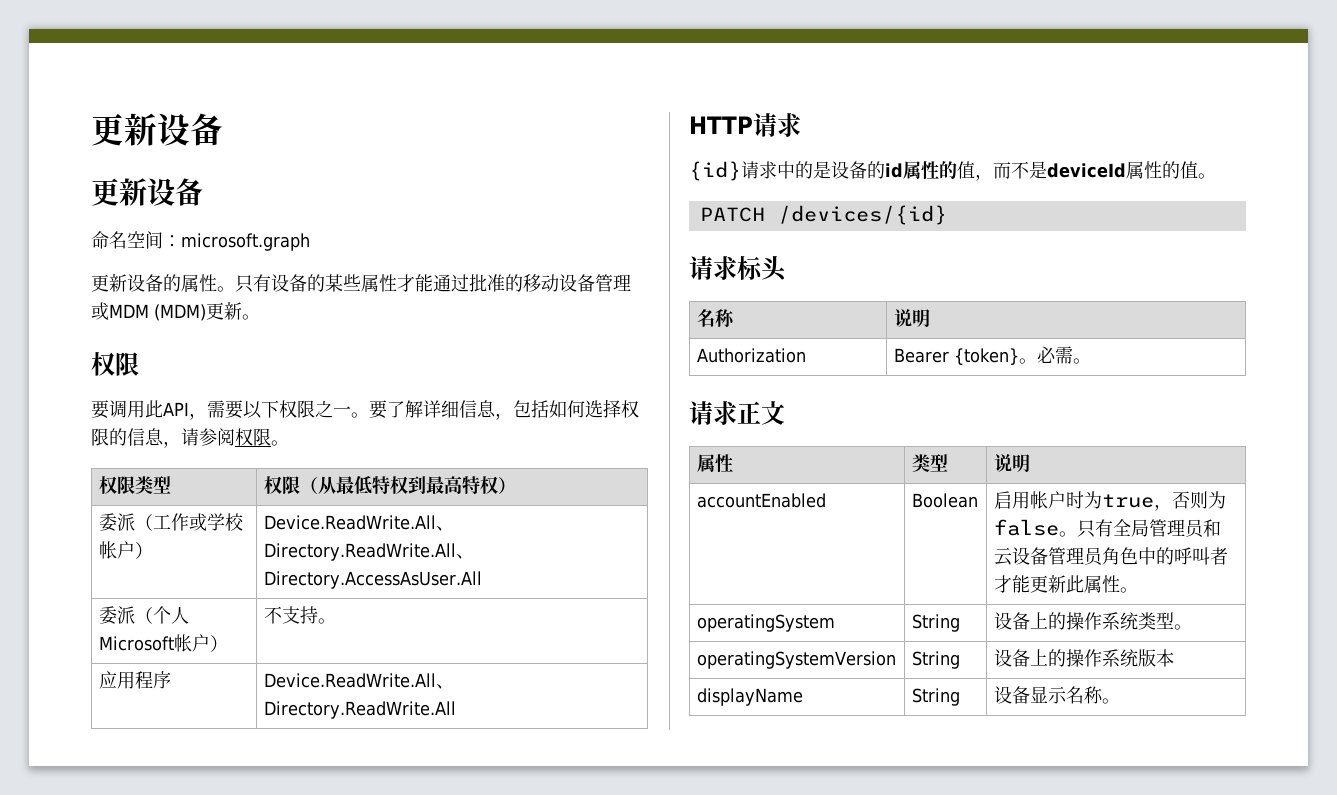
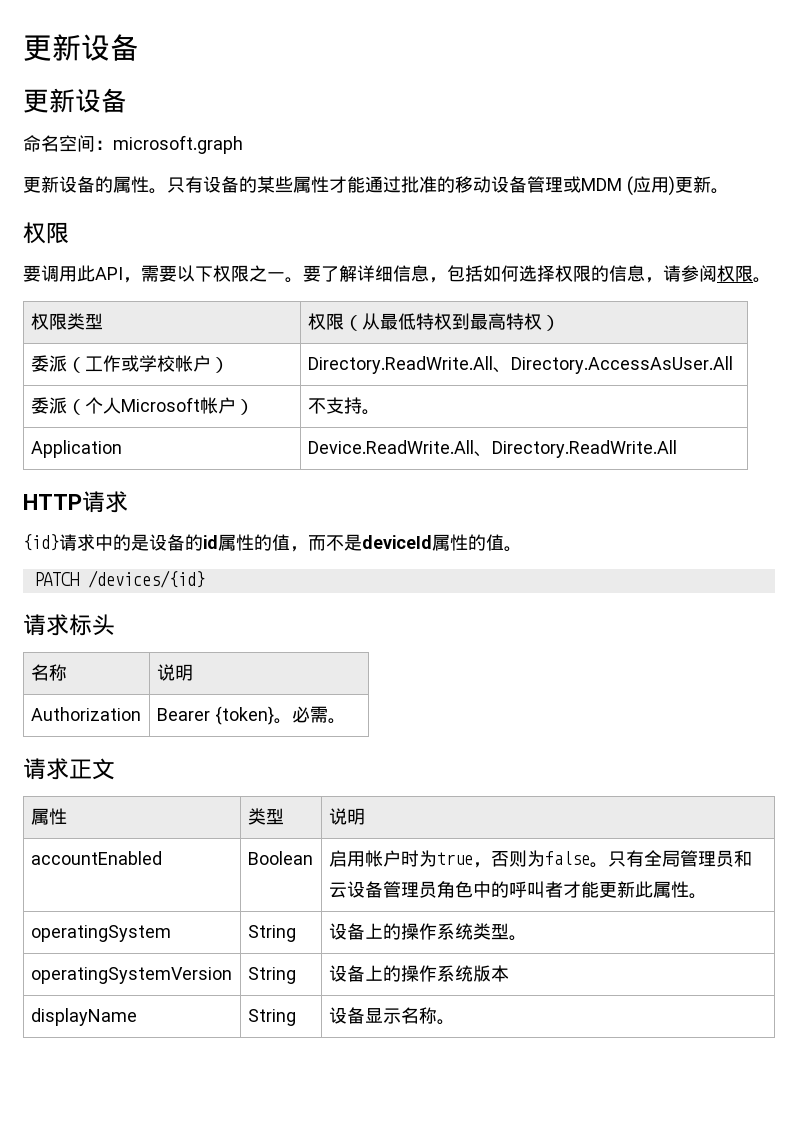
[154,304,206,321] (MDM) -> [627,176,675,196] (应用)
[263,515,454,531] Device.ReadWrite.All、 -> (229, 365) none
[98,671,171,689] 应用程序 -> [30,440,122,458] Application

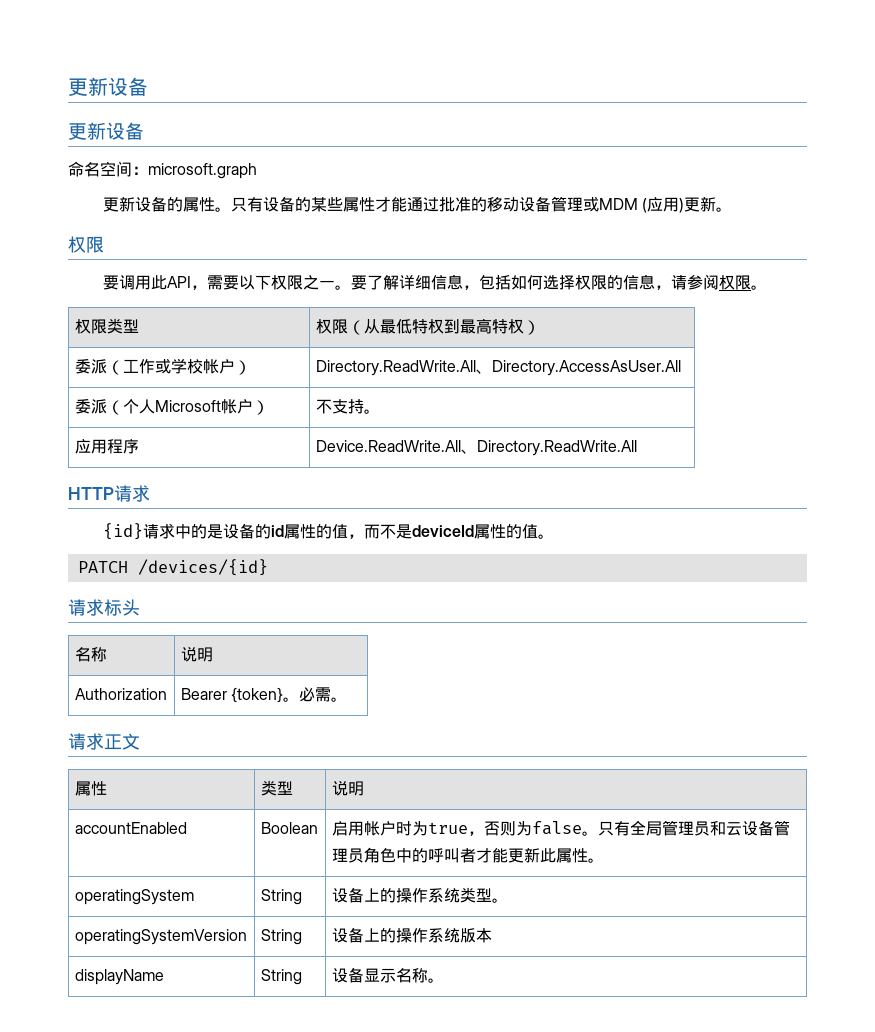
[30,440,122,458] Application -> [74,439,139,454] 应用程序

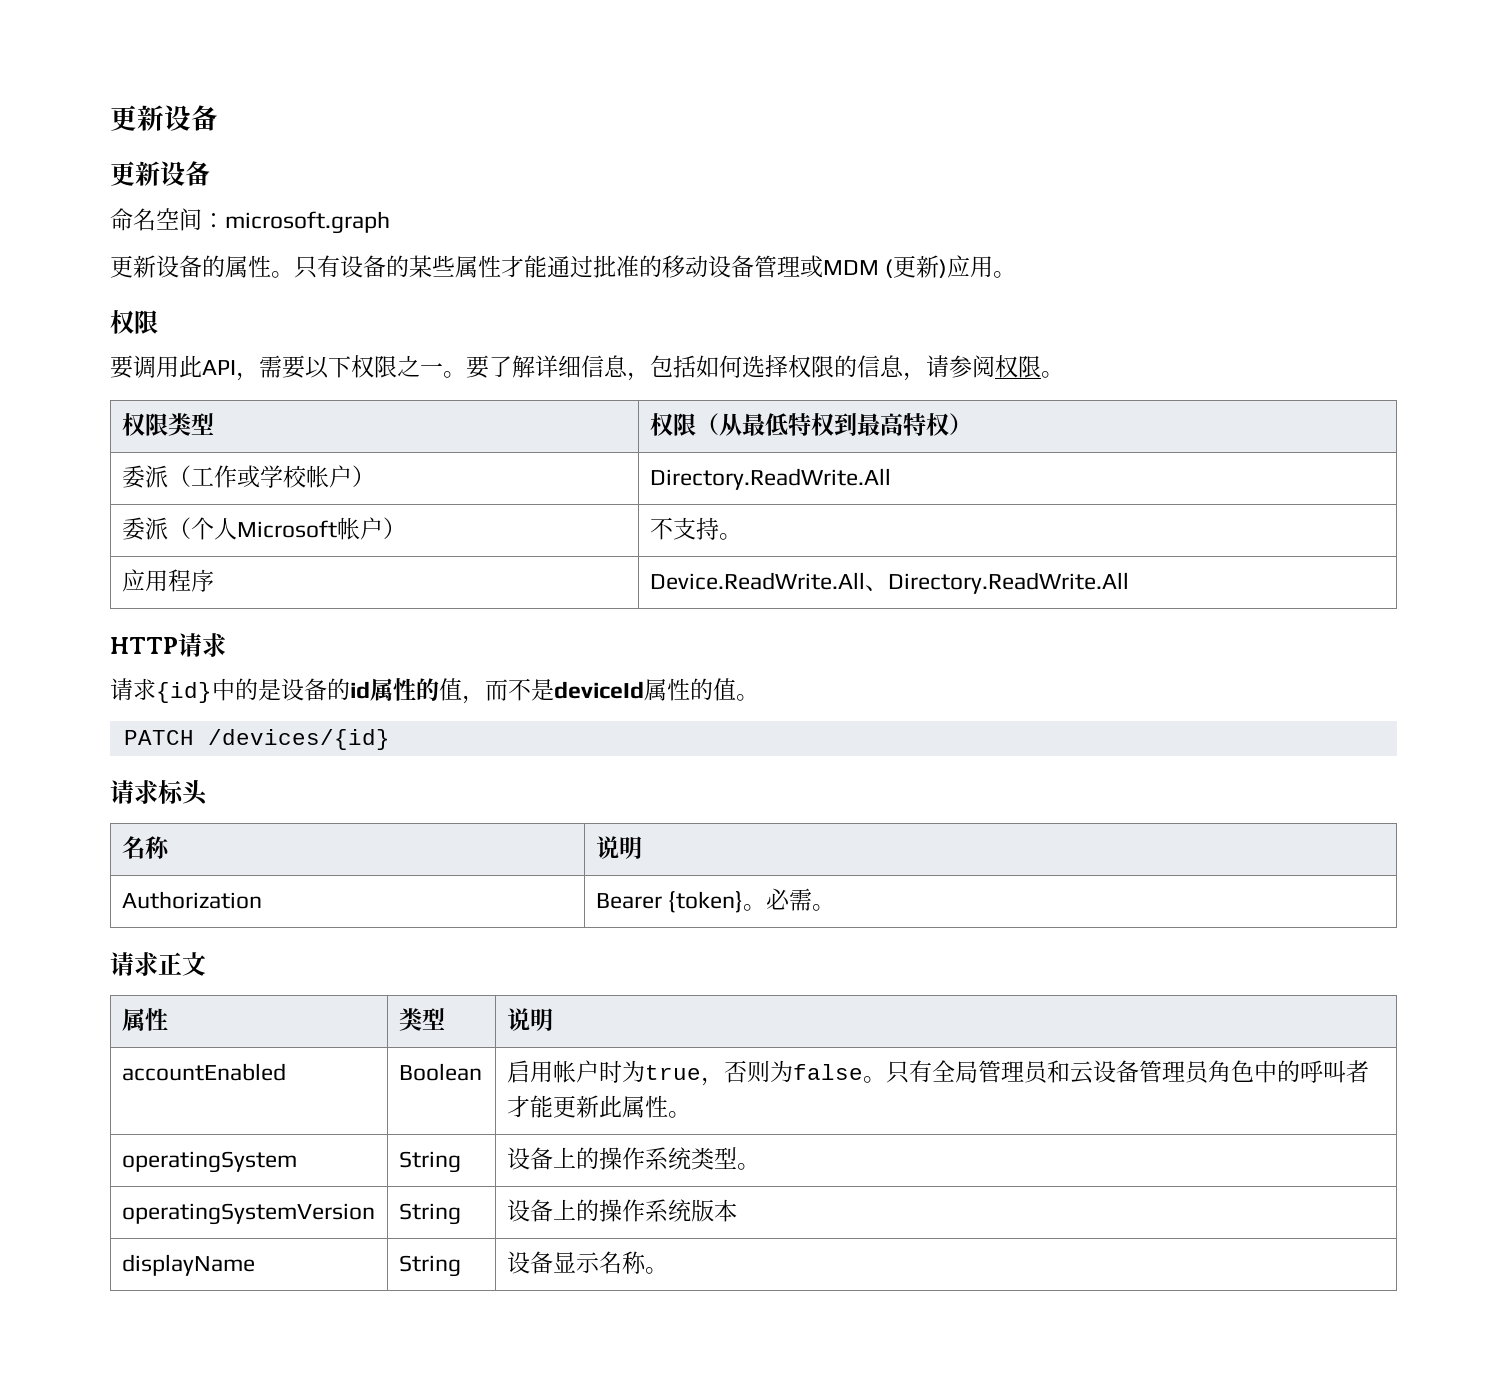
[647,196,717,213] 应用)更新 -> [893,255,994,278] 更新)应用
[475,360,681,376] 、Directory.AccessAsUser.All -> (891, 479) none
[102,523,175,540] {id}请求 -> [110,678,212,703] 请求{id}

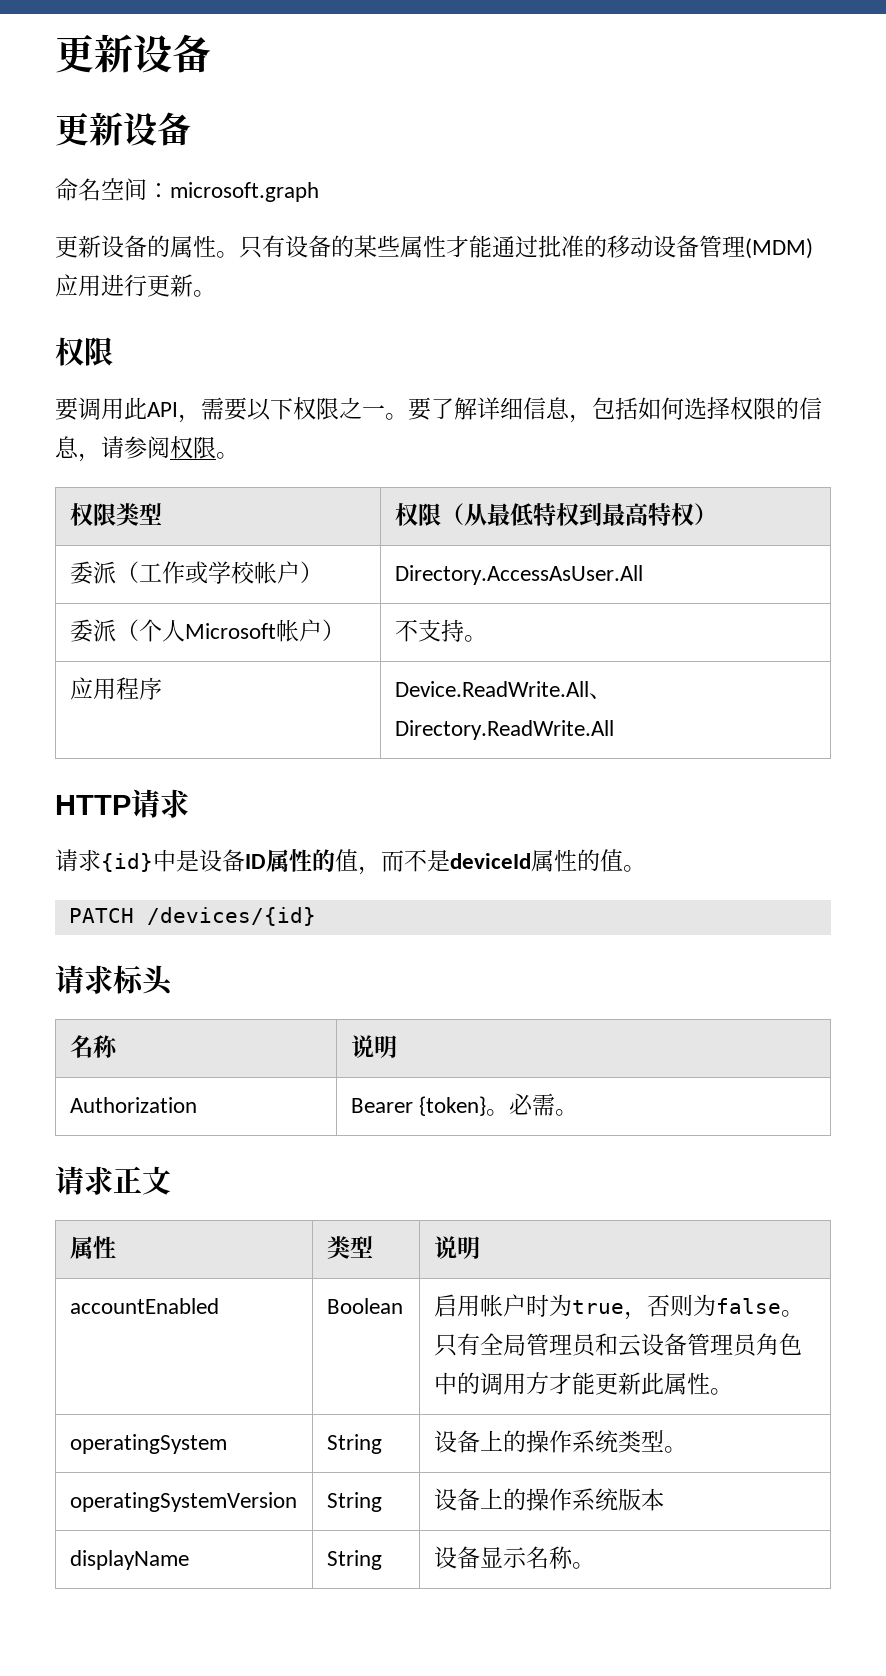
[800,255,994,278] 或MDM (更新)应用 -> [745,238,813,259] [55,274,193,297] (MDM)应用进行更新
[649,468,891,490] Directory.ReadWrite.All -> [394,565,643,585] Directory.AccessAsUser.All
[235,678,370,701] 的是设备的id -> [176,849,266,872] 是设备ID
[1299,1060,1369,1083] 呼叫者 -> [479,1372,549,1395] 调用方

